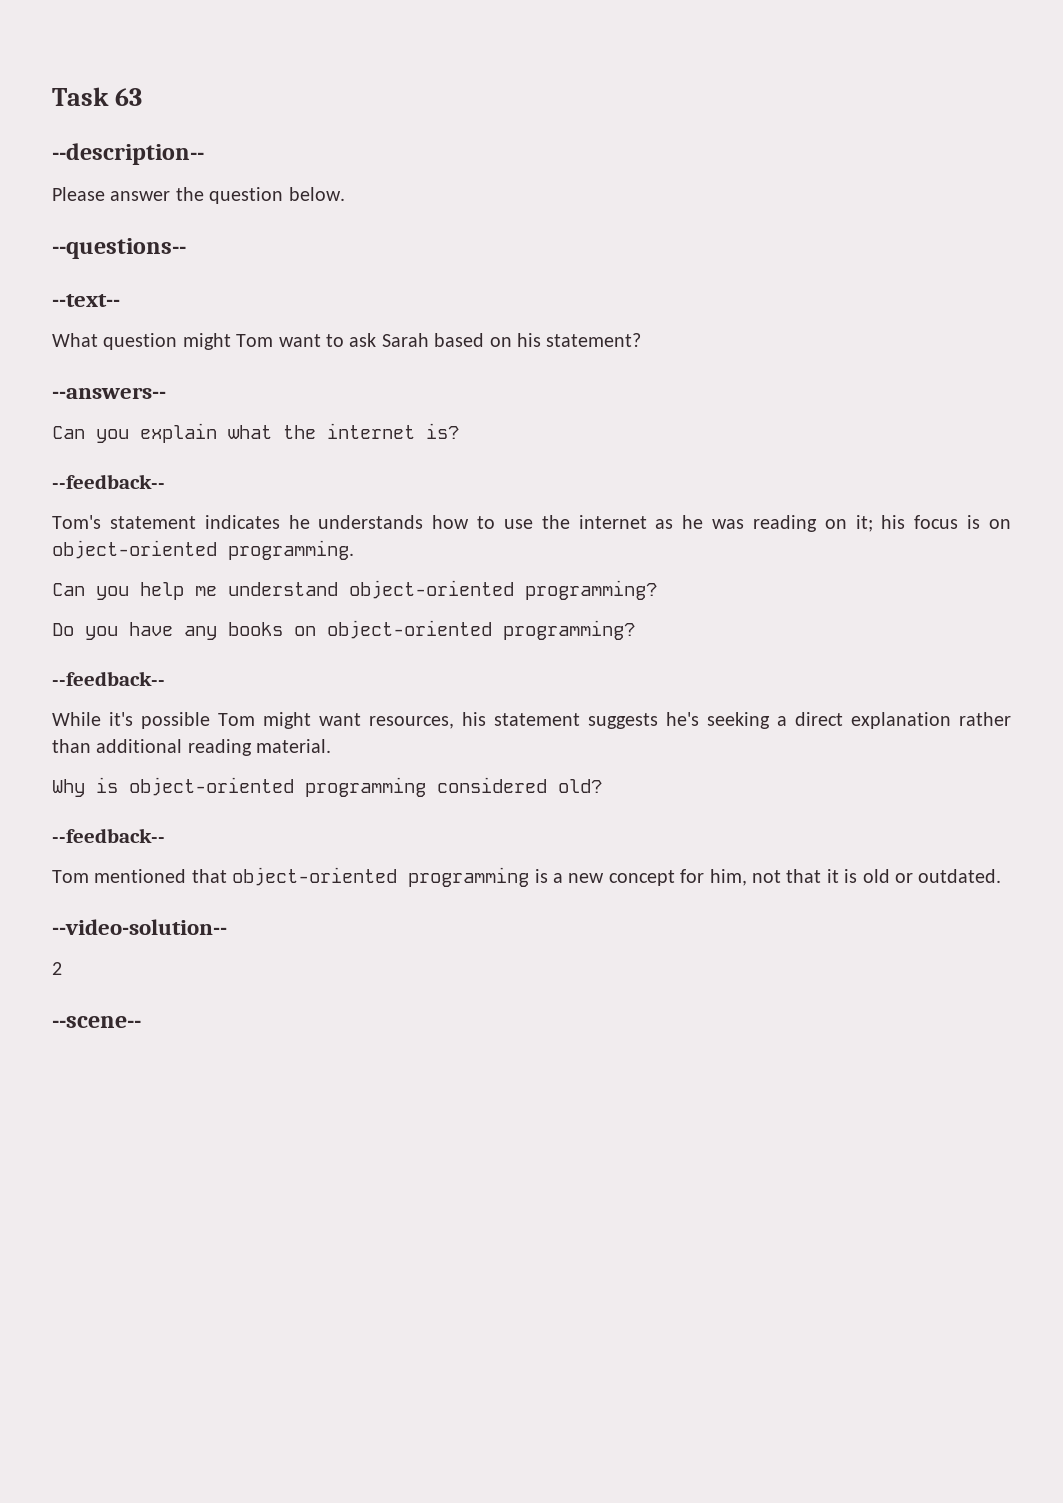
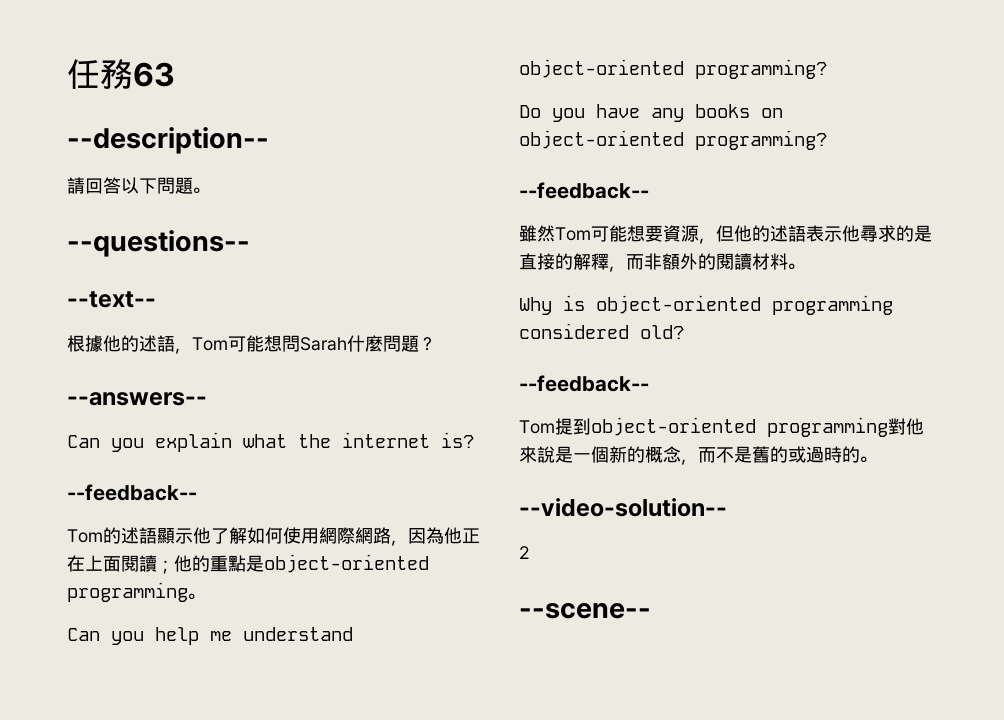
[52,87,109,106] Task -> [67,59,133,89] 任務
[52,187,345,204] [52,238,186,259] [52,294,120,307] [52,333,642,350] Please answer the question below. // --questions-- // --text-- // What question might Tom want to ask Sarah based on his statement? -> [67,177,210,194] [67,230,250,257] [67,291,156,308] [67,335,436,354] 請回答以下問題。 // --questions-- // --text-- // 根據他的述語，Tom可能想問Sarah什麼問題？
[52,515,1012,532] [52,540,354,560] Tom's statement indicates he understands how to use the internet as he was reading on it; his focus is on object-oriented programming. -> [67,527,480,546] [67,554,429,574] [67,582,205,602] Tom的述語顯示他了解如何使用網際網路，因為他正在上面閱讀；他的重點是object-oriented programming。
[52,712,1011,729] [52,739,332,756] While it's possible Tom might want resources, his statement suggests he's seeking a direct explanation rather than additional reading material. -> [519,225,932,244] [519,253,805,272] 雖然Tom可能想要資源，但他的述語表示他尋求的是直接的解釋，而非額外的閱讀材料。
[94,867,1002,887] mentioned that object-oriented programming is a new concept for him, not that it is old or outdated. -> [555,417,924,437] [519,446,877,465] 提到object-oriented programming對他來說是一個新的概念，而不是舊的或過時的。

